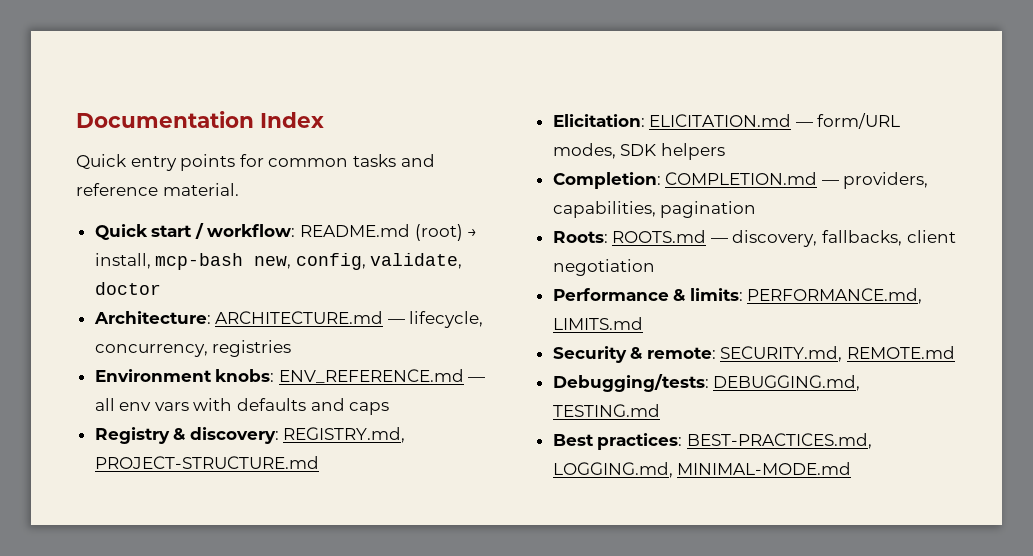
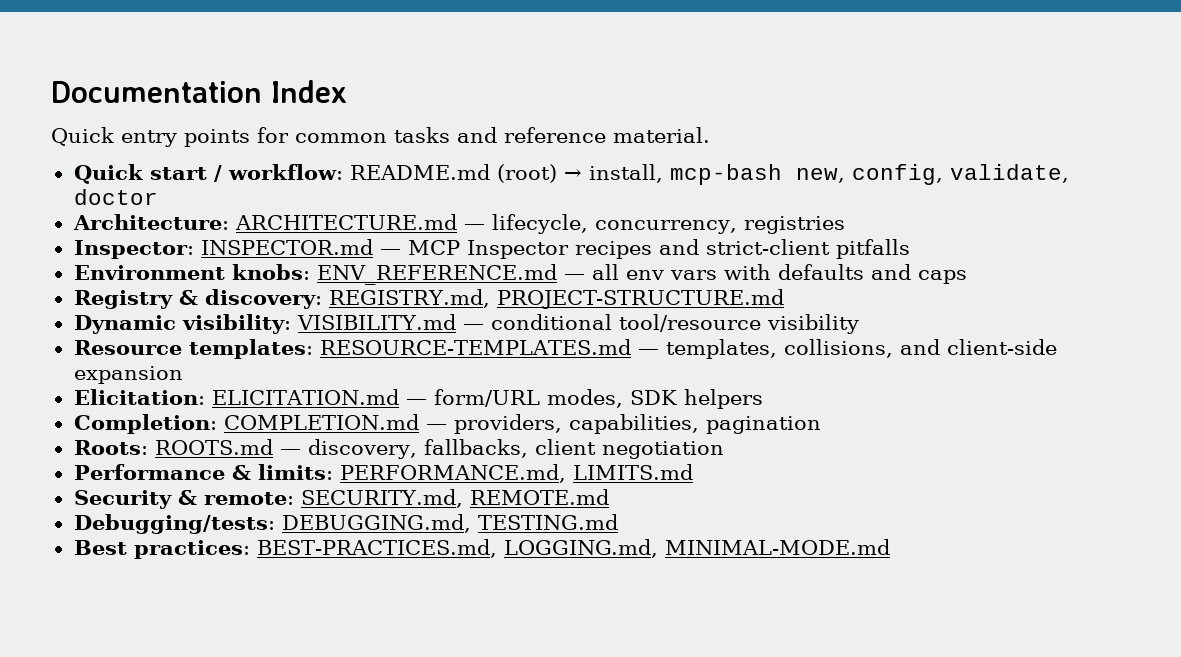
(292, 348) none -> [73,239,910,259] // Inspector: INSPECTOR.md — MCP Inspector recipes and strict-client pitfalls
(319, 462) none -> [73,314,859,334] [73,339,1057,359] [73,366,183,384] // Dynamic visibility: VISIBILITY.md — conditional tool/resource visibility // Resource templates: RESOURCE-TEMPLATES.md — templates, collisions, and client-side expansion

